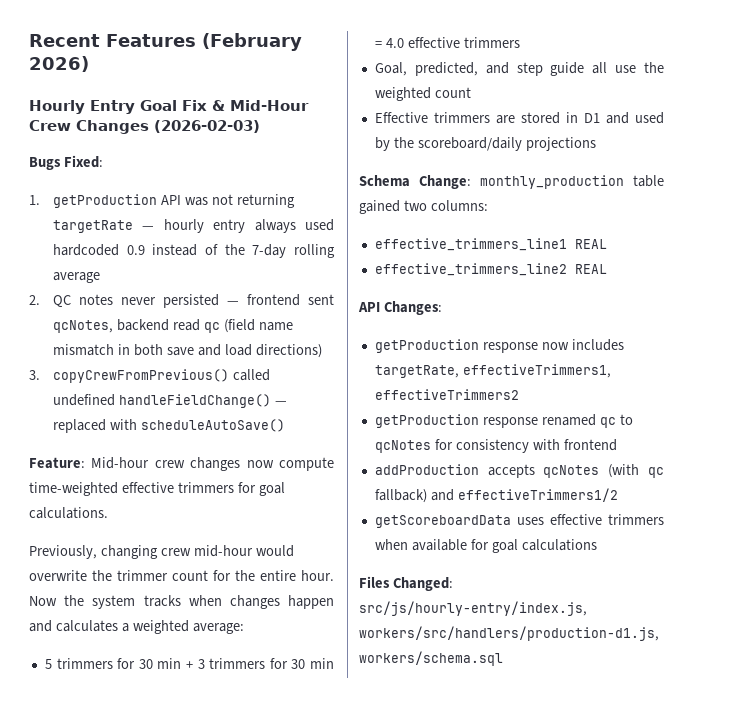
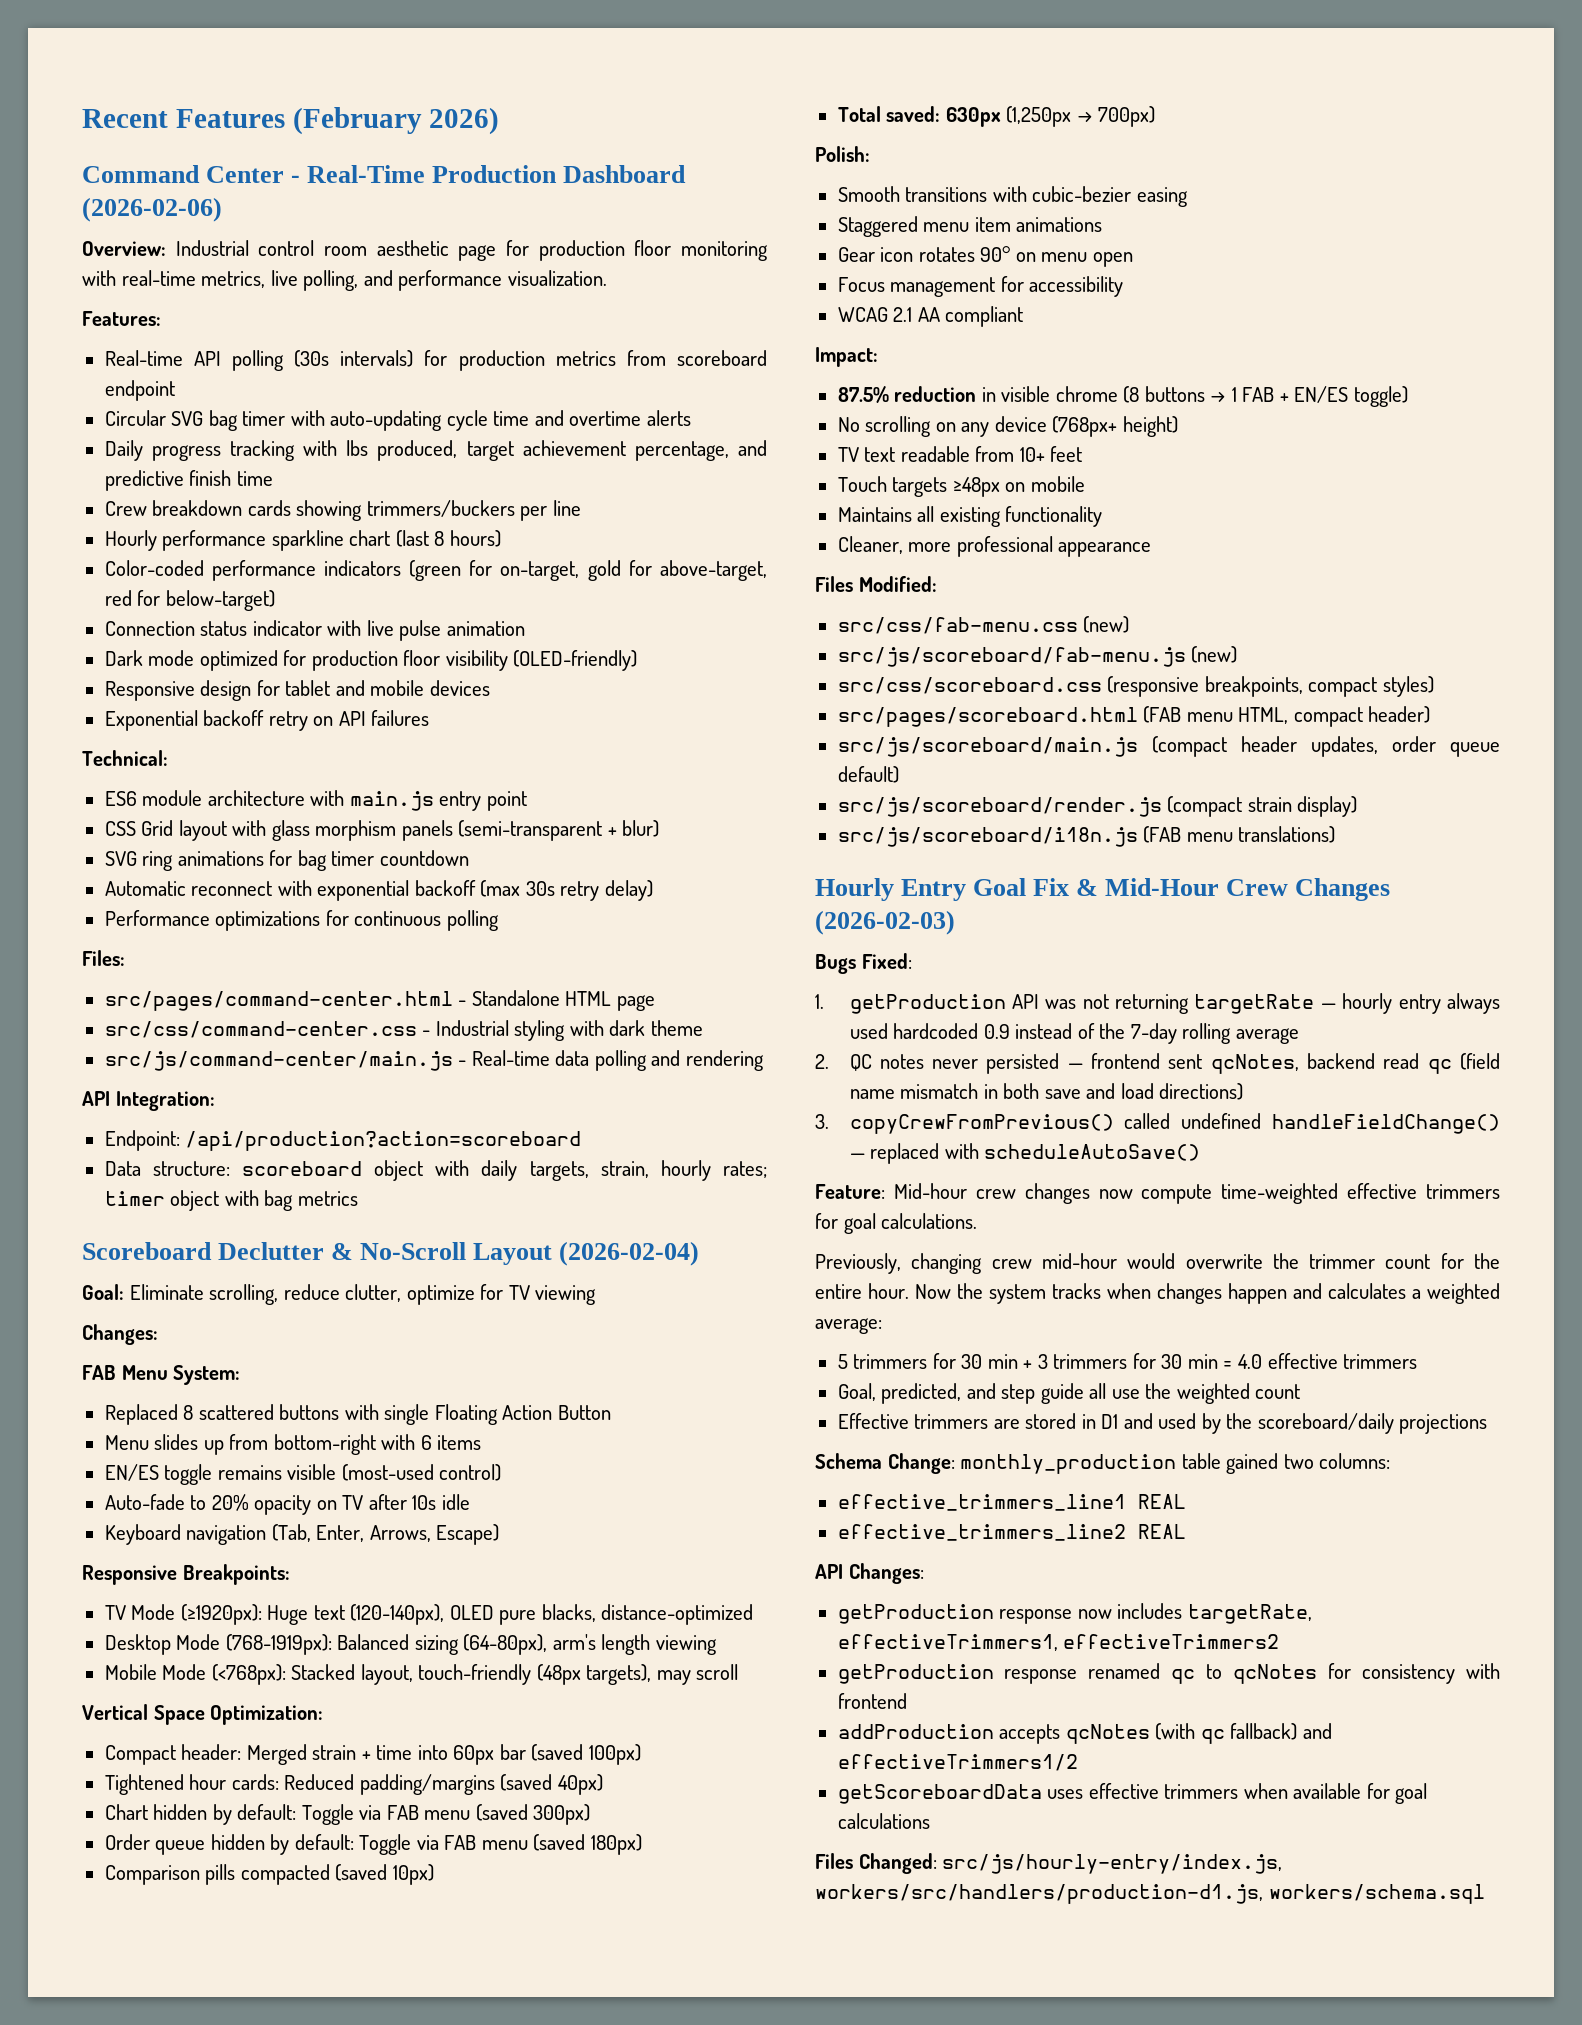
(89, 64) none -> [82,165,687,183] [82,197,222,222] [82,240,768,261] [82,270,607,291] [82,311,161,326] [104,350,767,371] [104,380,175,401] [104,410,691,431] [104,440,767,461] [104,470,273,491] [104,500,581,521] [104,530,501,551] [104,560,768,581] [104,590,275,611] [104,620,525,641] [104,650,638,671] [104,680,490,701] [104,710,430,731] [82,750,168,766] [104,790,527,811] [104,820,660,841] [104,850,469,871] [104,880,653,901] [104,910,499,931] [82,950,125,966] [104,990,655,1011] [104,1020,703,1041] [104,1050,764,1071] [82,1091,215,1111] [104,1130,582,1151] [104,1160,768,1181] [104,1190,358,1211] [82,1241,700,1266] [82,1284,597,1305] [82,1324,158,1345] [82,1365,241,1385] [104,1404,611,1425] [104,1434,482,1455] [104,1464,502,1485] [104,1494,470,1515] [104,1524,500,1545] [82,1564,290,1585] [104,1604,754,1625] [104,1634,717,1655] [104,1664,739,1685] [82,1704,324,1725] [104,1744,641,1765] [104,1774,603,1795] [104,1804,591,1825] [104,1834,642,1855] [104,1864,434,1885] [837,106,1156,127] [815,146,870,162] [837,186,1188,207] [837,216,1103,237] [837,246,1133,267] [837,276,1124,297] [837,306,1024,327] [815,347,878,367] [837,386,1408,407] [837,416,1178,437] [837,446,1083,462] [837,476,1085,497] [837,506,1103,527] [837,536,1152,557] [815,576,937,592] [837,616,1130,634] [837,646,1238,667] [837,676,1434,697] [837,706,1431,727] [837,736,1501,757] [837,766,899,783] [837,796,1358,817] [837,826,1336,847] // Command Center - Real-Time Production Dashboard (2026-02-06) // Overview: Industrial control room aesthetic page for production floor monitoring with real-time metrics, live polling, and performance visualization. // Features: // Real-time API polling (30s intervals) for production metrics from scoreboard endpoint // Circular SVG bag timer with auto-updating cycle time and overtime alerts // Daily progress tracking with lbs produced, target achievement percentage, and predictive finish time // Crew breakdown cards showing trimmers/buckers per line // Hourly performance sparkline chart (last 8 hours) // Color-coded performance indicators (green for on-target, gold for above-target, red for below-target) // Connection status indicator with live pulse animation // Dark mode optimized for production floor visibility (OLED-friendly) // Responsive design for tablet and mobile devices // Exponential backoff retry on API failures // Technical: // ES6 module architecture with main.js entry point // CSS Grid layout with glass morphism panels (semi-transparent + blur) // SVG ring animations for bag timer countdown // Automatic reconnect with exponential backoff (max 30s retry delay) // Performance optimizations for continuous polling // Files: // src/pages/command-center.html - Standalone HTML page // src/css/command-center.css - Industrial styling with dark theme // src/js/command-center/main.js - Real-time data polling and rendering // API Integration: // Endpoint: /api/production?action=scoreboard // Data structure: scoreboard object with daily targets, strain, hourly rates; timer object with bag metrics // Scoreboard Declutter & No-Scroll Layout (2026-02-04) // Goal: Eliminate scrolling, reduce clutter, optimize for TV viewing // Changes: // FAB Menu System: // Replaced 8 scattered buttons with single Floating Action Button // Menu slides up from bottom-right with 6 items // EN/ES toggle remains visible (most-used control) // Auto-fade to 20% opacity on TV after 10s idle // Keyboard navigation (Tab, Enter, Arrows, Escape) // Responsive Breakpoints: // TV Mode (≥1920px): Huge text (120-140px), OLED pure blacks, distance-optimized // Desktop Mode (768-1919px): Balanced sizing (64-80px), arm's length viewing // Mobile Mode (<768px): Stacked layout, touch-friendly (48px targets), may scroll // Vertical Space Optimization: // Compact header: Merged strain + time into 60px bar (saved 100px) // Tightened hour cards: Reduced padding/margins (saved 40px) // Chart hidden by default: Toggle via FAB menu (saved 300px) // Order queue hidden by default: Toggle via FAB menu (saved 180px) // Comparison pills compacted (saved 10px) // Total saved: 630px (1,250px → 700px) // Polish: // Smooth transitions with cubic-bezier easing // Staggered menu item animations // Gear icon rotates 90° on menu open // Focus management for accessibility // WCAG 2.1 AA compliant // Impact: // 87.5% reduction in visible chrome (8 buttons → 1 FAB + EN/ES toggle) // No scrolling on any device (768px+ height) // TV text readable from 10+ feet // Touch targets ≥48px on mobile // Maintains all existing functionality // Cleaner, more professional appearance // Files Modified: // src/css/fab-menu.css (new) // src/js/scoreboard/fab-menu.js (new) // src/css/scoreboard.css (responsive breakpoints, compact styles) // src/pages/scoreboard.html (FAB menu HTML, compact header) // src/js/scoreboard/main.js (compact header updates, order queue default) // src/js/scoreboard/render.js (compact strain display) // src/js/scoreboard/i18n.js (FAB menu translations)

